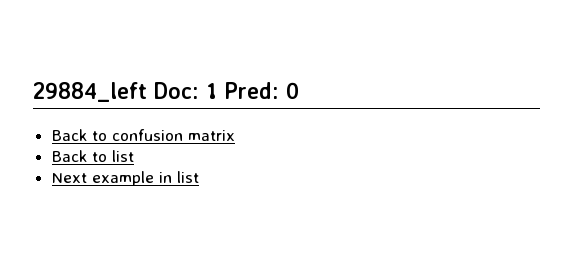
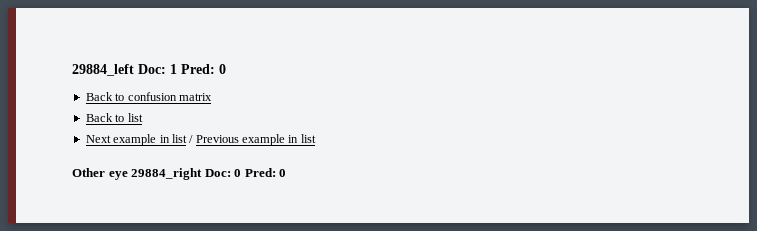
(199, 177) none -> [189,134,316,146] [72,168,287,180] / Previous example in list // Other eye 29884_right Doc: 0 Pred: 0

